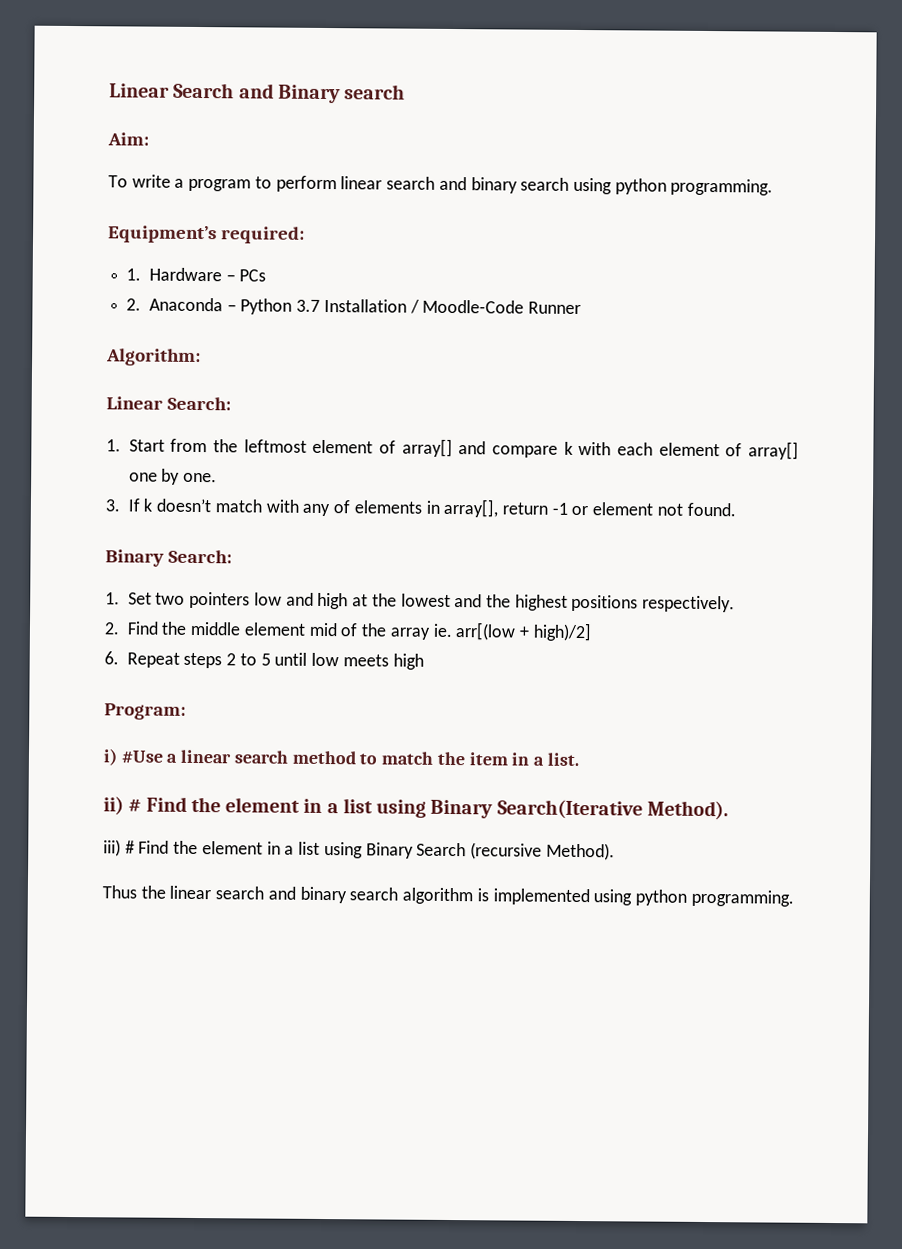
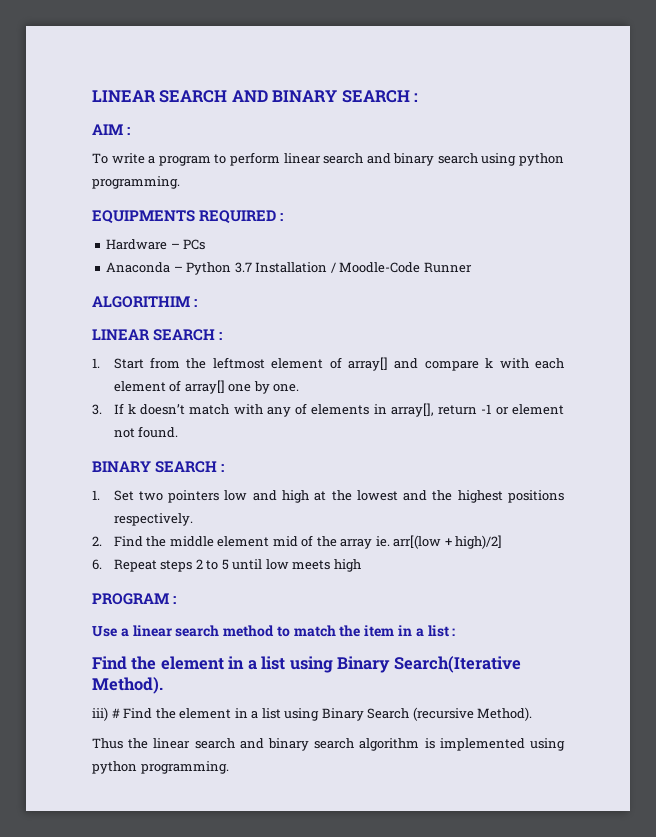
[109,82,406,104] [107,132,149,146] Linear Search and Binary search // Aim: -> [92,90,419,103] [92,124,131,135] LINEAR SEARCH AND BINARY SEARCH : // AIM :
[107,225,305,244] [126,268,142,281] Equipment’s required: // 1. -> [92,210,284,224] EQUIPMENTS REQUIRED : //
[126,298,142,311] 2. -> (206, 244) none
[106,348,201,367] [106,396,231,411] Algorithm: // Linear Search: -> [92,296,198,308] [92,329,223,341] ALGORITHIM : // LINEAR SEARCH :
[105,549,232,567] Binary Search: -> [92,461,225,473] BINARY SEARCH :
[104,703,186,720] [103,748,163,766] Program: // i) #Use -> [92,593,177,605] [92,626,117,637] PROGRAM : // Use
[546,752,579,767] [103,796,142,816] list. // ii) # -> [427,625,456,637] list : //

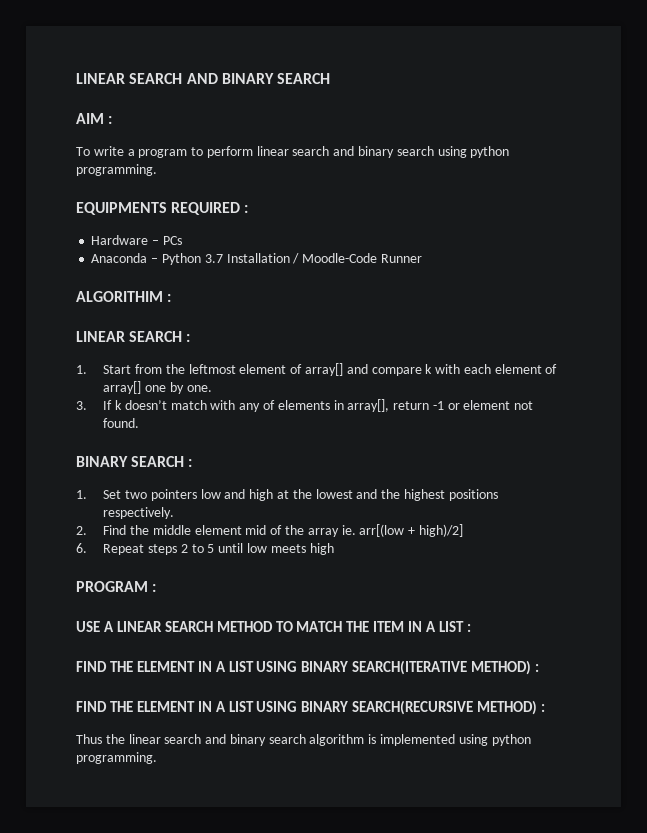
[414,93,419,102] : -> (331, 78) none
[92,625,456,637] [92,656,521,673] [92,677,163,694] [92,707,533,721] Use a linear search method to match the item in a list : // Find the element in a list using Binary Search(Iterative Method). // iii) # Find the element in a list using Binary Search (recursive Method). -> [76,621,471,632] [76,660,540,675] [76,700,546,715] USE A LINEAR SEARCH METHOD TO MATCH THE ITEM IN A LIST : // FIND THE ELEMENT IN A LIST USING BINARY SEARCH(ITERATIVE METHOD) : // FIND THE ELEMENT IN A LIST USING BINARY SEARCH(RECURSIVE METHOD) :

